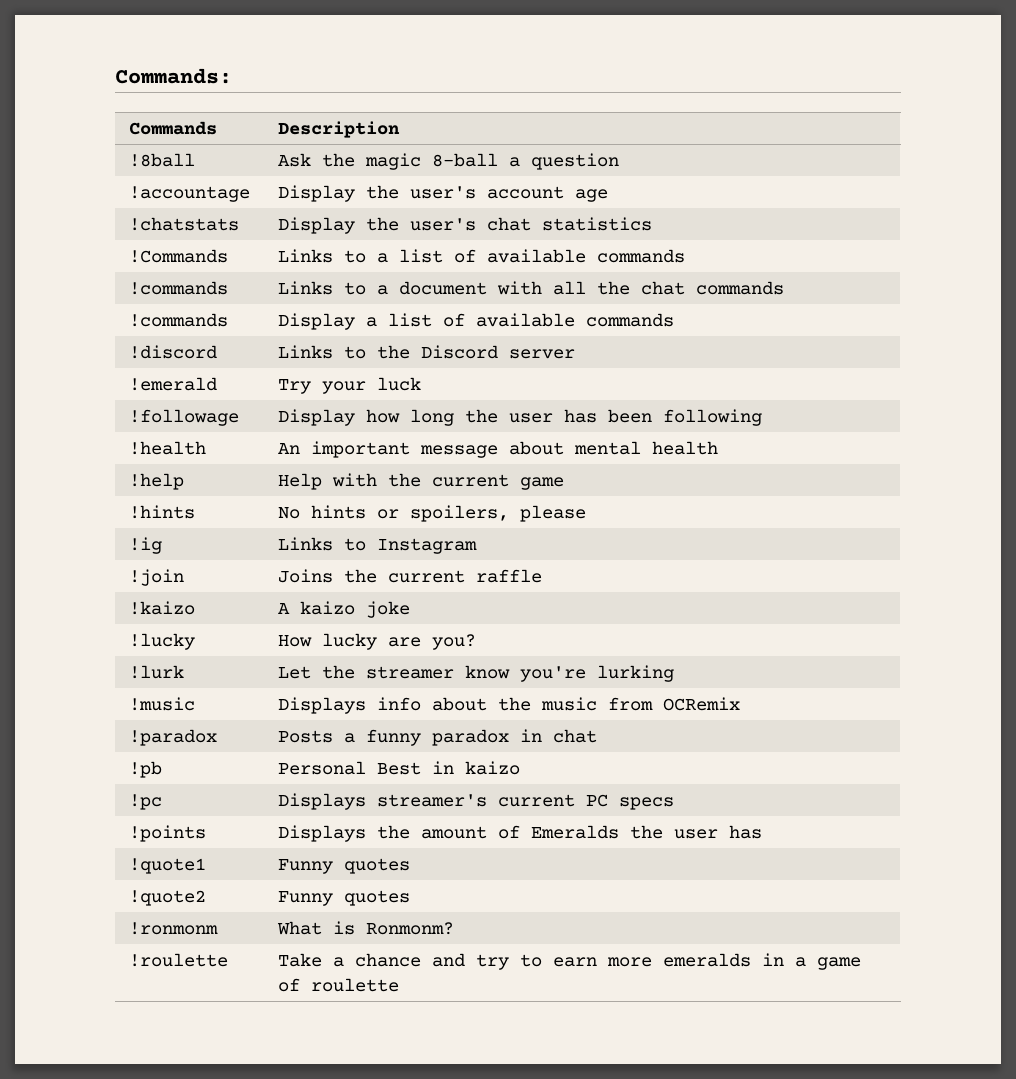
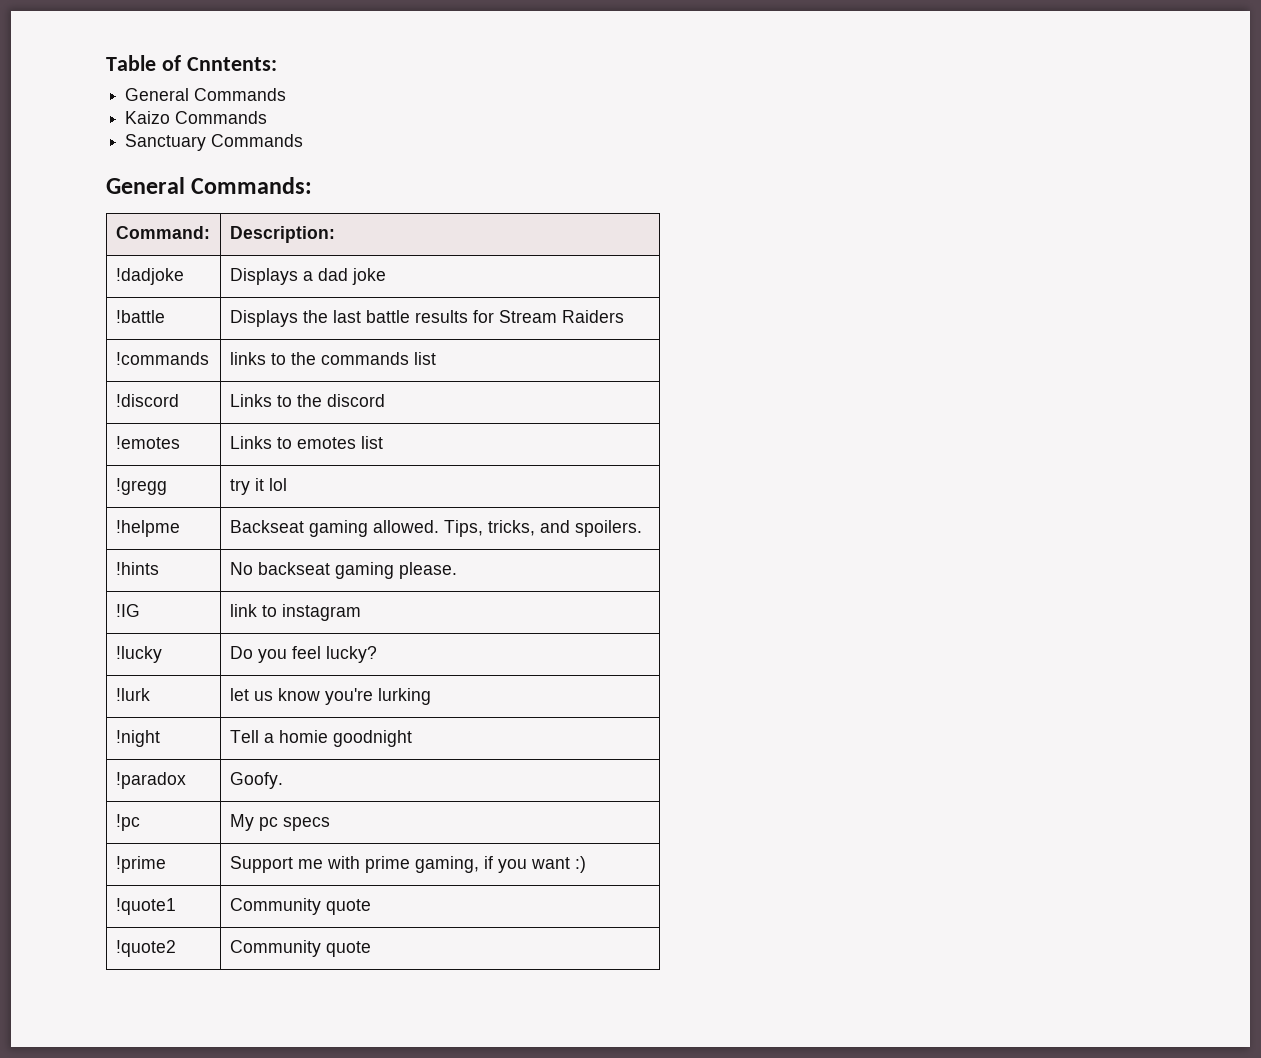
[115,68,232,84] [128,121,217,135] [277,121,400,138] [128,153,195,167] [277,153,619,170] [128,186,250,202] [277,185,608,202] [128,217,239,231] [277,217,652,234] [128,249,228,263] [277,249,685,263] [128,281,228,295] [277,281,784,295] [128,313,228,327] [277,313,674,330] [128,345,217,359] [277,345,575,359] [128,377,217,391] [277,377,421,394] [128,409,239,426] [277,409,762,426] [128,441,206,455] [277,441,718,458] [128,473,184,490] [277,473,564,490] [128,505,195,519] [277,505,586,522] [128,537,162,554] [277,537,477,554] [128,569,184,586] [277,569,542,583] [128,601,195,615] [277,601,410,618] [128,633,195,650] [277,633,476,650] [128,665,184,679] [277,665,674,682] [128,697,195,711] [277,697,740,714] [128,729,217,746] [277,729,597,746] [128,761,162,778] [277,761,520,775] [128,794,162,810] [277,793,674,810] [128,825,206,842] [277,825,762,842] Commands: // Commands | Description // !8ball | Ask the magic 8-ball a question // !accountage | Display the user's account age // !chatstats | Display the user's chat statistics // !Commands | Links to a list of available commands // !commands | Links to a document with all the chat commands // !commands | Display a list of available commands // !discord | Links to the Discord server // !emerald | Try your luck // !followage | Display how long the user has been following // !health | An important message about mental health // !help | Help with the current game // !hints | No hints or spoilers, please // !ig | Links to Instagram // !join | Joins the current raffle // !kaizo | A kaizo joke // !lucky | How lucky are you? // !lurk | Let the streamer know you're lurking // !music | Displays info about the music from OCRemix // !paradox | Posts a funny paradox in chat // !pb | Personal Best in kaizo // !pc | Displays streamer's current PC specs // !points | Displays the amount of Emeralds the user has -> [106,55,277,71] [125,88,287,101] [125,111,268,124] [125,134,304,151] [106,177,313,194] [115,226,210,239] [229,226,335,243] [115,268,184,285] [229,268,386,285] [115,310,165,323] [229,310,624,327] [115,352,209,365] [229,352,436,365] [115,394,179,407] [229,394,385,407] [115,436,180,449] [229,436,383,449] [115,478,167,495] [229,478,287,495] [115,520,180,537] [229,520,642,537] [115,562,159,575] [229,562,457,579] [115,604,140,617] [229,604,361,621] [115,646,162,663] [229,646,377,663] [115,688,150,701] [229,688,431,705] [115,730,160,747] [229,730,412,747] [115,772,186,789] [229,772,283,789] [115,814,140,831] [229,814,330,831] [115,856,166,873] [229,856,586,873] Table of Cnntents: // General Commands // Kaizo Commands // Sanctuary Commands // General Commands: // Command: | Description: // !dadjoke | Displays a dad joke // !battle | Displays the last battle results for Stream Raiders // !commands | links to the commands list // !discord | Links to the discord // !emotes | Links to emotes list // !gregg | try it lol // !helpme | Backseat gaming allowed. Tips, tricks, and spoilers. // !hints | No backseat gaming please. // !IG | link to instagram // !lucky | Do you feel lucky? // !lurk | let us know you're lurking // !night | Tell a homie goodnight // !paradox | Goofy. // !pc | My pc specs // !prime | Support me with prime gaming, if you want :)
[277,858,410,874] Funny quotes -> [229,898,371,915] Community quote
[277,890,410,906] [128,922,218,935] [276,921,454,935] [128,953,228,967] [277,953,861,970] [277,978,399,992] Funny quotes // !ronmonm | What is Ronmonm? // !roulette | Take a chance and try to earn more emeralds in a game of roulette -> [229,940,371,957] Community quote

